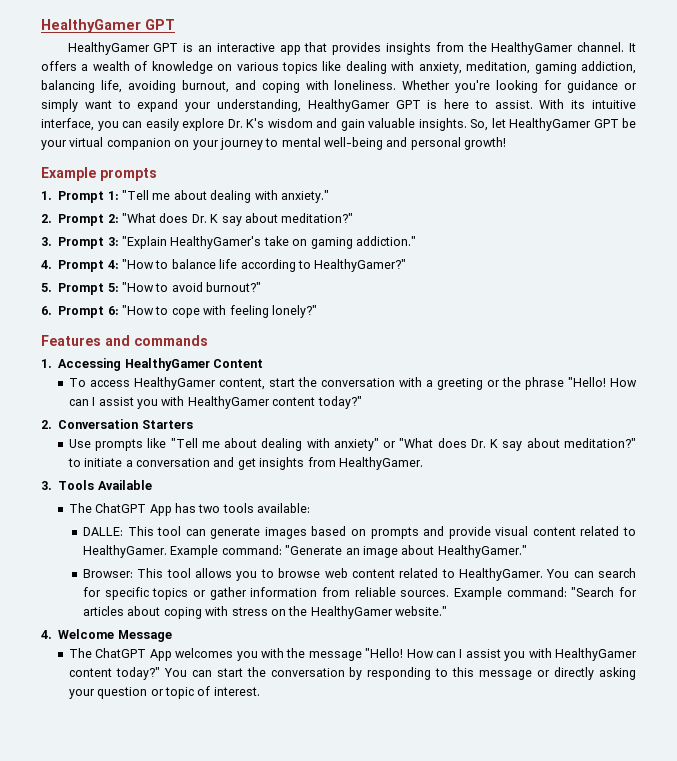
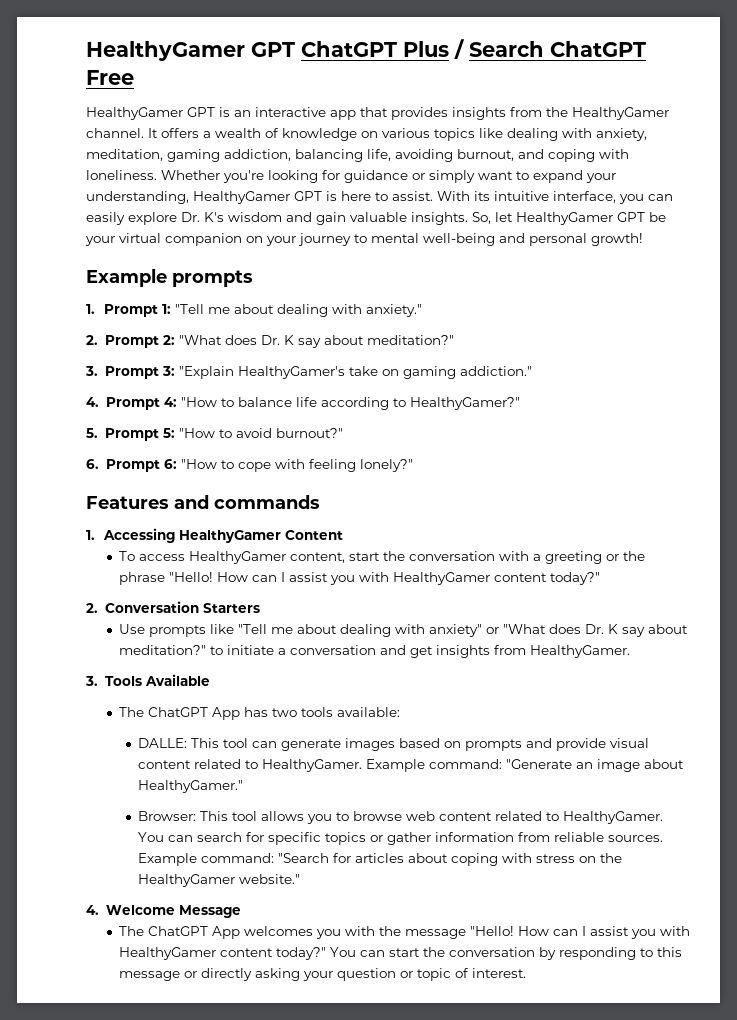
[41,19,175,33] HealthyGamer GPT -> [86,39,646,61] [86,70,134,85] HealthyGamer GPT ChatGPT Plus / Search ChatGPT Free

